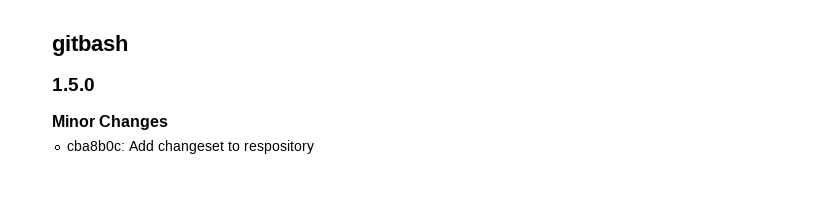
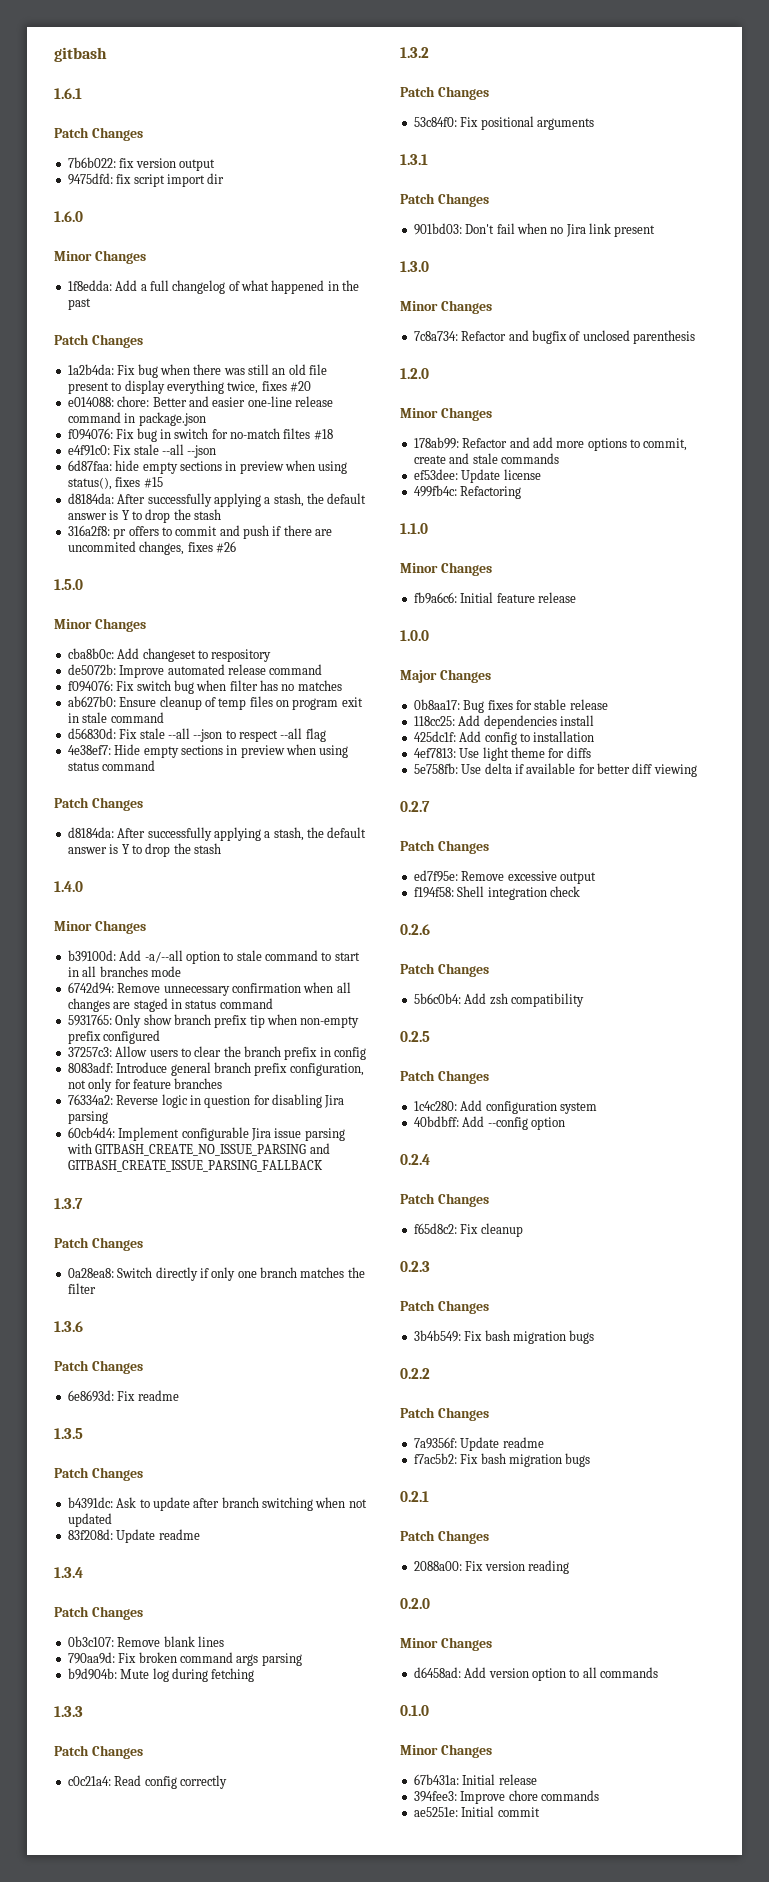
(128, 45) none -> [54,88,82,99] [54,127,143,141] [67,157,215,171] [67,173,225,187] [54,211,83,222] [54,250,146,264] [67,280,360,294] [67,298,91,310] [54,334,143,348] [67,364,328,378] [67,380,311,394] [67,396,333,407] [67,412,206,426] [67,428,333,442] [67,444,217,458] [67,460,348,474] [67,477,163,490] [67,493,367,507] [67,509,221,523] [67,525,333,539] [67,541,236,555] // 1.6.1 // Patch Changes // 7b6b022: fix version output // 9475dfd: fix script import dir // 1.6.0 // Minor Changes // 1f8edda: Add a full changelog of what happened in the past // Patch Changes // 1a2b4da: Fix bug when there was still an old file present to display everything twice, fixes #20 // e014088: chore: Better and easier one-line release command in package.json // f094076: Fix bug in switch for no-match filtes #18 // e4f91c0: Fix stale --all --json // 6d87faa: hide empty sections in preview when using status(), fixes #15 // d8184da: After successfully applying a stash, the default answer is Y to drop the stash // 316a2f8: pr offers to commit and push if there are uncommited changes, fixes #26
(315, 147) none -> [67,664,323,678] [67,680,342,694] [67,696,363,710] [67,712,164,723] [67,728,326,742] [67,744,349,758] [67,760,156,771] [54,797,143,811] [67,827,367,841] [67,843,221,857] [54,881,83,892] [54,920,146,934] [67,950,360,964] [67,966,181,977] [67,982,351,996] [67,998,273,1012] [67,1014,360,1028] [67,1030,161,1044] [67,1046,367,1060] [67,1062,364,1076] [67,1078,223,1092] [67,1094,345,1108] [67,1111,108,1124] [67,1127,345,1141] [66,1143,330,1156] [67,1160,323,1172] [54,1198,83,1209] [54,1237,143,1251] [67,1267,365,1281] [67,1283,96,1294] [54,1321,83,1332] [54,1360,143,1374] [67,1390,179,1402] [54,1428,83,1439] [54,1467,143,1481] [67,1497,367,1511] [67,1513,112,1527] [67,1529,200,1543] [54,1567,83,1578] [54,1606,143,1620] [67,1636,224,1647] [67,1652,302,1666] [67,1668,255,1682] [54,1706,83,1717] [54,1745,143,1759] [67,1775,227,1789] [400,47,429,58] [400,86,489,100] [413,116,594,130] [400,154,428,165] [400,193,489,207] [413,223,656,237] [400,261,429,272] [400,300,492,314] [413,330,695,344] [400,368,429,379] [400,407,492,421] [413,437,688,451] [413,453,559,464] [413,469,541,483] [413,485,522,499] [400,523,428,534] [400,562,492,576] [413,592,576,604] [400,630,429,641] [400,669,491,683] [413,699,608,713] [413,715,594,729] [413,731,595,745] [413,747,591,761] [413,763,697,777] [400,801,430,812] [400,840,489,854] [413,870,596,884] [413,886,580,900] [400,924,430,935] [400,963,489,977] [413,993,584,1007] [400,1031,430,1042] [400,1070,489,1084] [413,1100,597,1114] [413,1116,565,1130] [400,1154,430,1165] [400,1193,489,1207] [413,1223,523,1237] [400,1261,430,1272] [400,1300,489,1314] [413,1330,595,1344] [400,1368,430,1379] [400,1407,489,1421] [413,1437,544,1451] [413,1453,591,1467] [400,1491,429,1502] [400,1530,489,1544] [413,1560,569,1574] [400,1598,430,1609] [400,1637,492,1651] [413,1667,658,1681] [400,1705,429,1716] [400,1744,492,1758] [413,1774,537,1785] [413,1790,599,1804] [413,1806,540,1817] // de5072b: Improve automated release command // f094076: Fix switch bug when filter has no matches // ab627b0: Ensure cleanup of temp files on program exit in stale command // d56830d: Fix stale --all --json to respect --all flag // 4e38ef7: Hide empty sections in preview when using status command // Patch Changes // d8184da: After successfully applying a stash, the default answer is Y to drop the stash // 1.4.0 // Minor Changes // b39100d: Add -a/--all option to stale command to start in all branches mode // 6742d94: Remove unnecessary confirmation when all changes are staged in status command // 5931765: Only show branch prefix tip when non-empty prefix configured // 37257c3: Allow users to clear the branch prefix in config // 8083adf: Introduce general branch prefix configuration, not only for feature branches // 76334a2: Reverse logic in question for disabling Jira parsing // 60cb4d4: Implement configurable Jira issue parsing with GITBASH_CREATE_NO_ISSUE_PARSING and GITBASH_CREATE_ISSUE_PARSING_FALLBACK // 1.3.7 // Patch Changes // 0a28ea8: Switch directly if only one branch matches the filter // 1.3.6 // Patch Changes // 6e8693d: Fix readme // 1.3.5 // Patch Changes // b4391dc: Ask to update after branch switching when not updated // 83f208d: Update readme // 1.3.4 // Patch Changes // 0b3c107: Remove blank lines // 790aa9d: Fix broken command args parsing // b9d904b: Mute log during fetching // 1.3.3 // Patch Changes // c0c21a4: Read config correctly // 1.3.2 // Patch Changes // 53c84f0: Fix positional arguments // 1.3.1 // Patch Changes // 901bd03: Don't fail when no Jira link present // 1.3.0 // Minor Changes // 7c8a734: Refactor and bugfix of unclosed parenthesis // 1.2.0 // Minor Changes // 178ab99: Refactor and add more options to commit, create and stale commands // ef53dee: Update license // 499fb4c: Refactoring // 1.1.0 // Minor Changes // fb9a6c6: Initial feature release // 1.0.0 // Major Changes // 0b8aa17: Bug fixes for stable release // 118cc25: Add dependencies install // 425dc1f: Add config to installation // 4ef7813: Use light theme for diffs // 5e758fb: Use delta if available for better diff viewing // 0.2.7 // Patch Changes // ed7f95e: Remove excessive output // f194f58: Shell integration check // 0.2.6 // Patch Changes // 5b6c0b4: Add zsh compatibility // 0.2.5 // Patch Changes // 1c4c280: Add configuration system // 40bdbff: Add --config option // 0.2.4 // Patch Changes // f65d8c2: Fix cleanup // 0.2.3 // Patch Changes // 3b4b549: Fix bash migration bugs // 0.2.2 // Patch Changes // 7a9356f: Update readme // f7ac5b2: Fix bash migration bugs // 0.2.1 // Patch Changes // 2088a00: Fix version reading // 0.2.0 // Minor Changes // d6458ad: Add version option to all commands // 0.1.0 // Minor Changes // 67b431a: Initial release // 394fee3: Improve chore commands // ae5251e: Initial commit

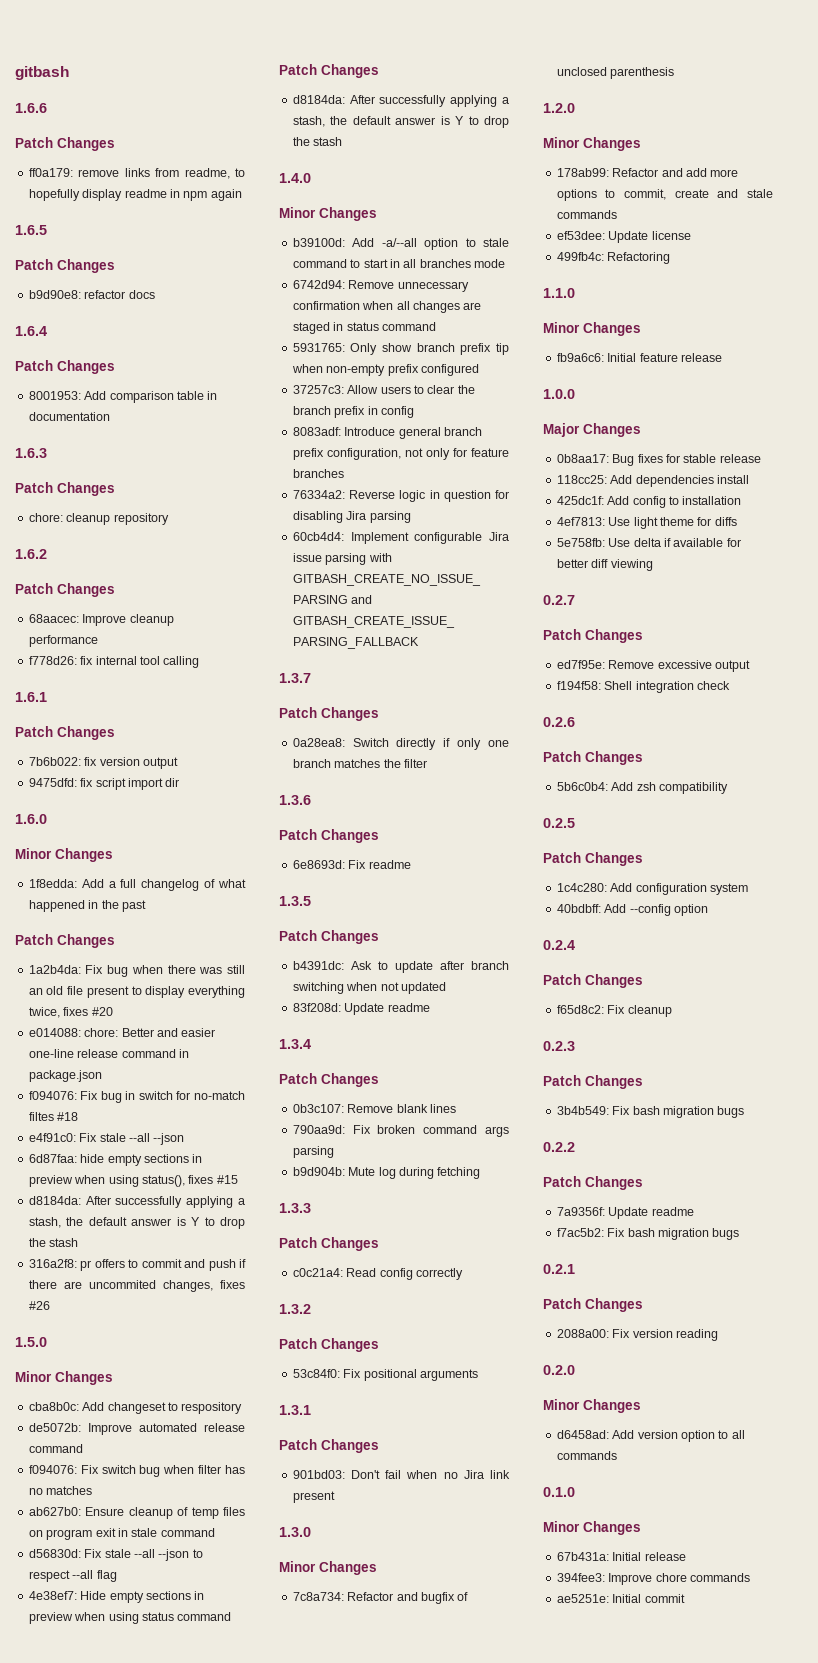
(107, 54) none -> [15,103,47,113] [15,137,115,151] [28,168,245,179] [28,189,242,201] [15,225,47,235] [15,259,115,273] [28,290,155,299] [15,326,47,336] [15,360,115,374] [28,391,218,403] [28,412,110,421] [15,448,47,458] [15,482,115,496] [28,513,169,525] [15,549,47,559] [15,583,115,597] [28,614,174,626] [28,635,98,647] [28,656,200,668] // 1.6.6 // Patch Changes // ff0a179: remove links from readme, to hopefully display readme in npm again // 1.6.5 // Patch Changes // b9d90e8: refactor docs // 1.6.4 // Patch Changes // 8001953: Add comparison table in documentation // 1.6.3 // Patch Changes // chore: cleanup repository // 1.6.2 // Patch Changes // 68aacec: Improve cleanup performance // f778d26: fix internal tool calling

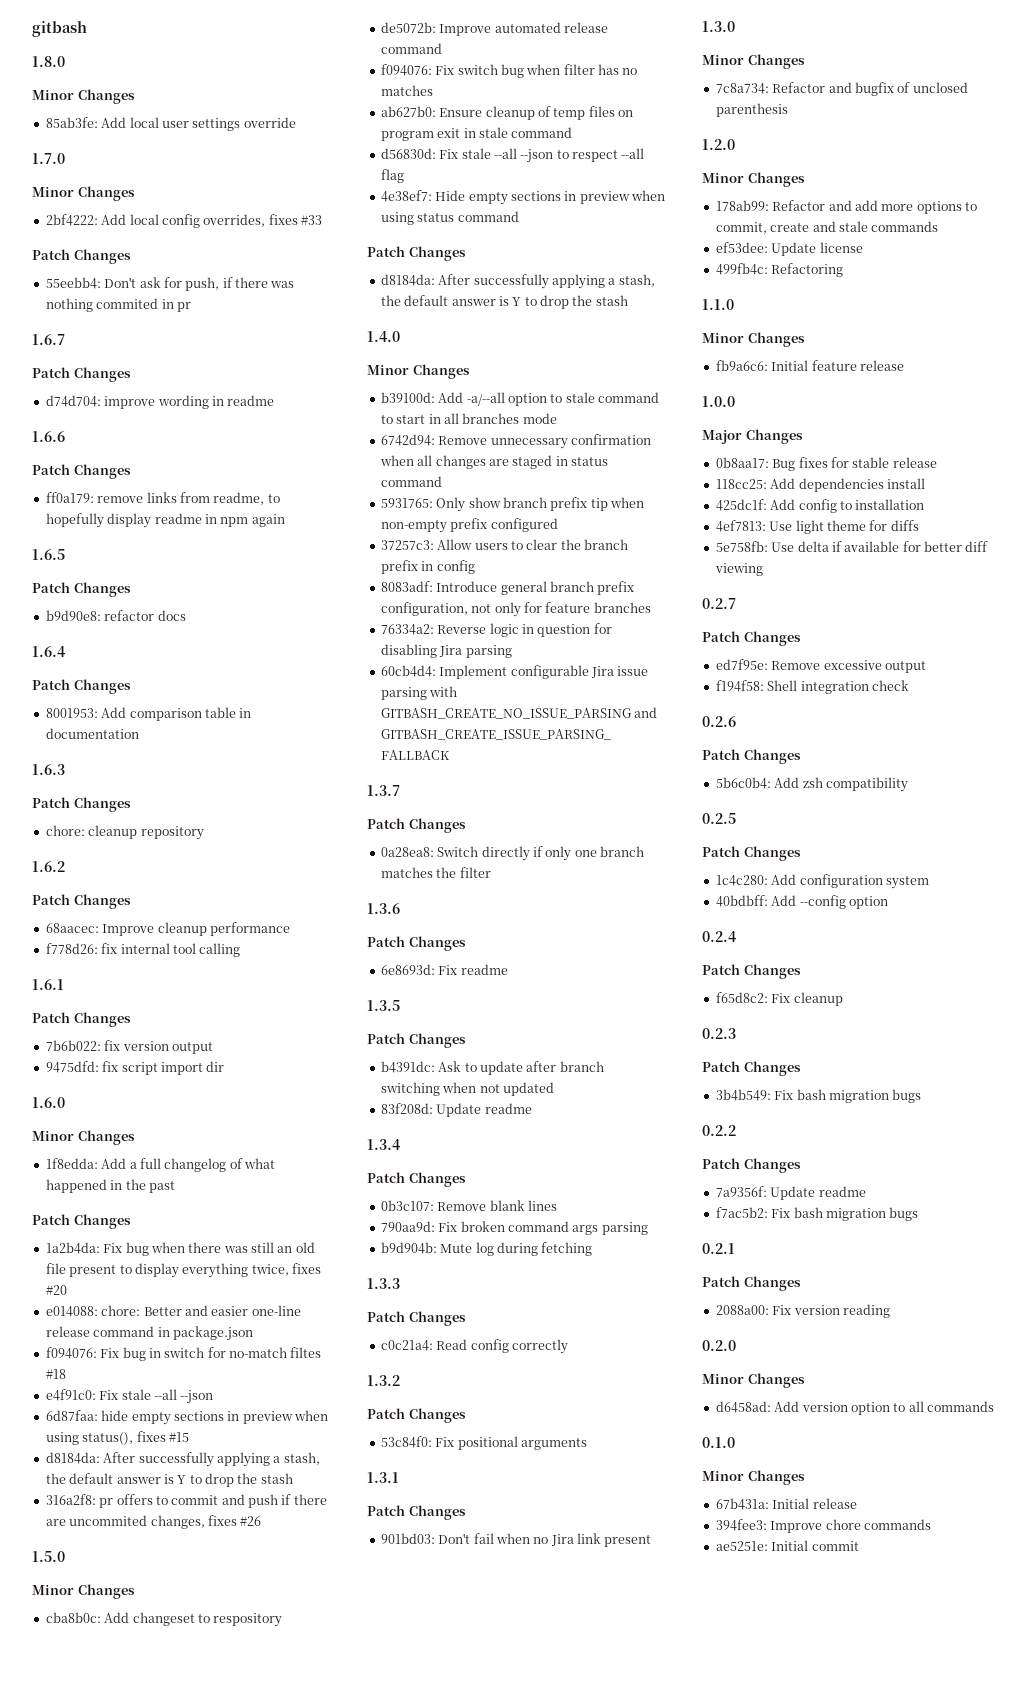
(69, 73) none -> [32,56,65,67] [32,89,135,104] [45,117,296,131] [32,153,65,164] [32,186,135,201] [45,214,322,228] [32,249,131,264] [45,277,295,291] [45,298,191,312] [32,334,65,345] [32,367,131,382] [45,395,275,409] // 1.8.0 // Minor Changes // 85ab3fe: Add local user settings override // 1.7.0 // Minor Changes // 2bf4222: Add local config overrides, fixes #33 // Patch Changes // 55eebb4: Don't ask for push, if there was nothing commited in pr // 1.6.7 // Patch Changes // d74d704: improve wording in readme

